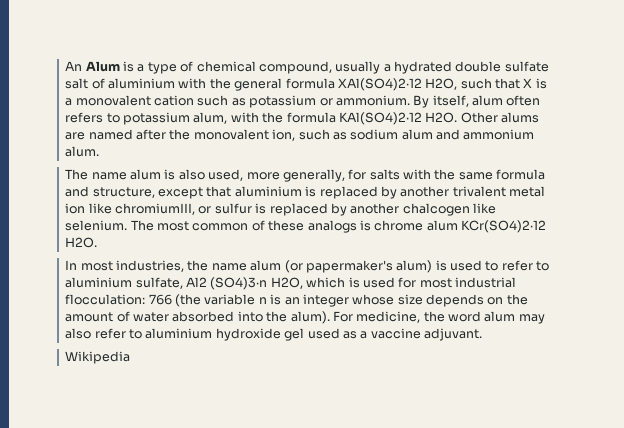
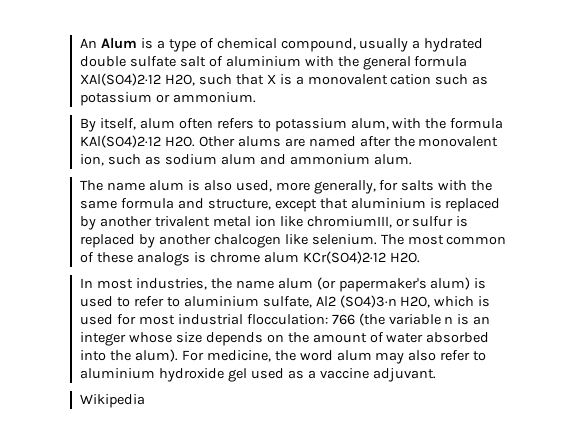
(410, 100) none -> (256, 97) //

